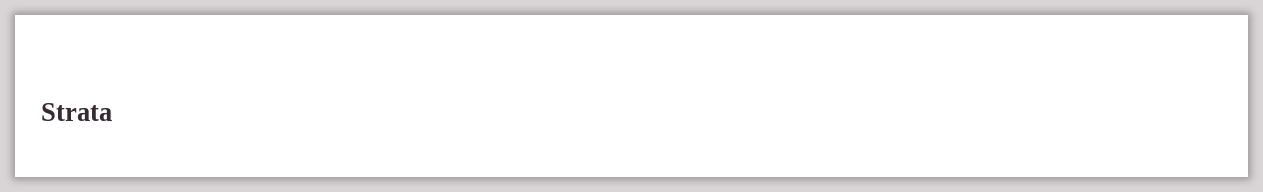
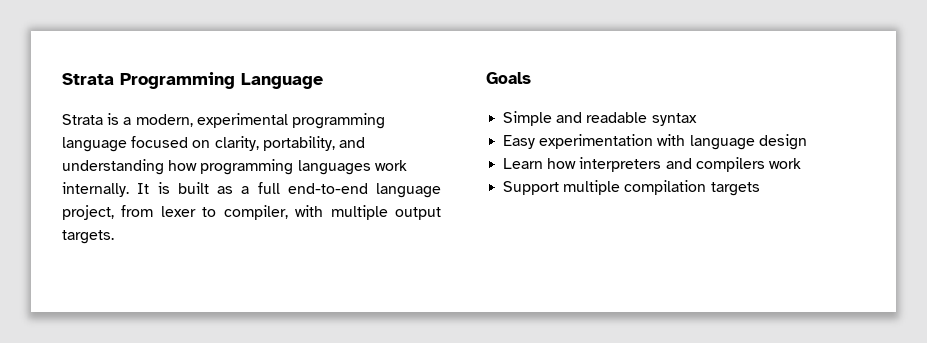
[41,103,112,121] Strata -> [62,72,323,89] [62,113,385,129] [62,136,365,152] [62,159,407,175] [62,182,441,198] [62,205,441,220] [62,230,114,244] [486,72,531,84] [503,111,697,126] [503,134,807,150] [503,157,801,172] [503,180,760,196] Strata Programming Language // Strata is a modern, experimental programming language focused on clarity, portability, and understanding how programming languages work internally. It is built as a full end-to-end language project, from lexer to compiler, with multiple output targets. // Goals // Simple and readable syntax // Easy experimentation with language design // Learn how interpreters and compilers work // Support multiple compilation targets

